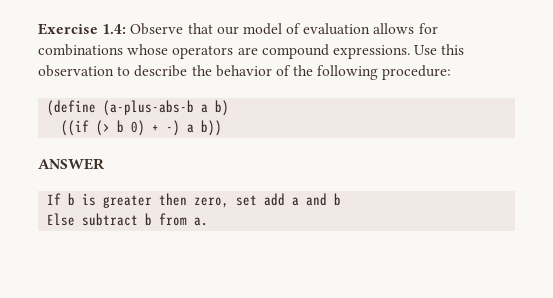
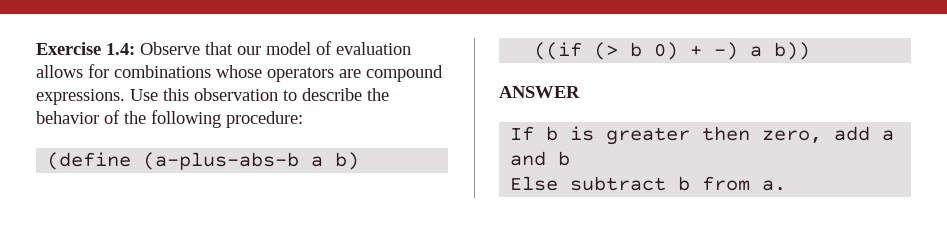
[236,195,258,206] set -> (823, 136) none

